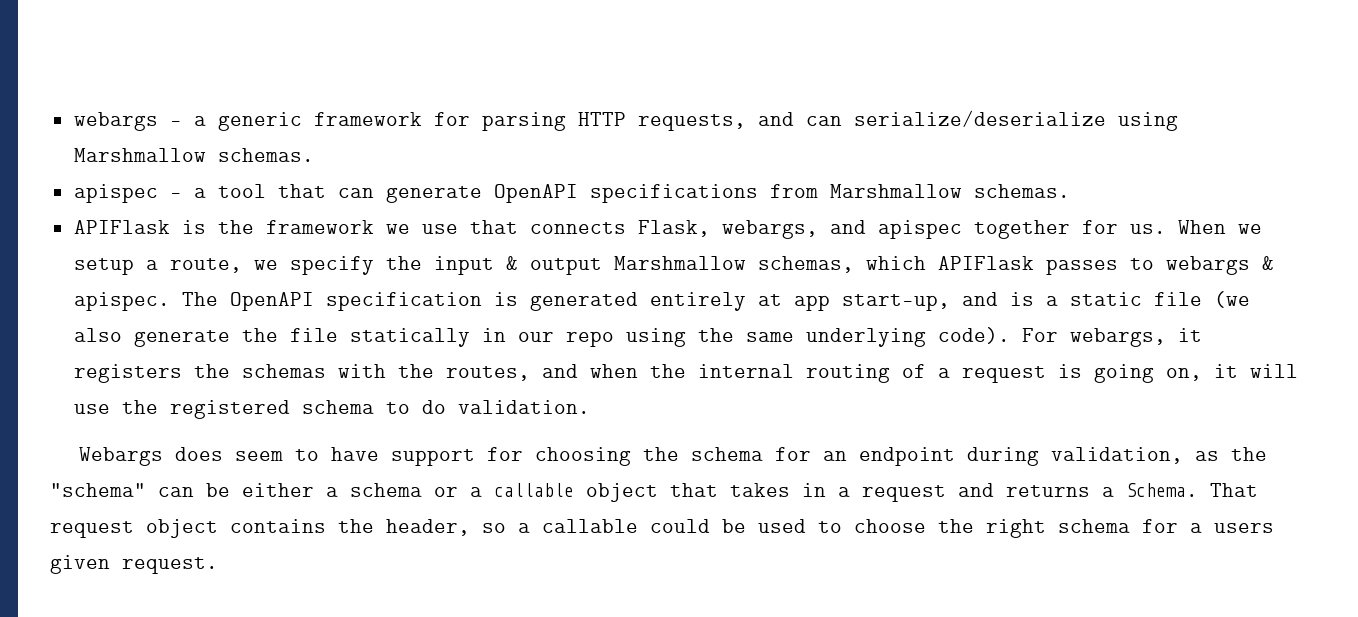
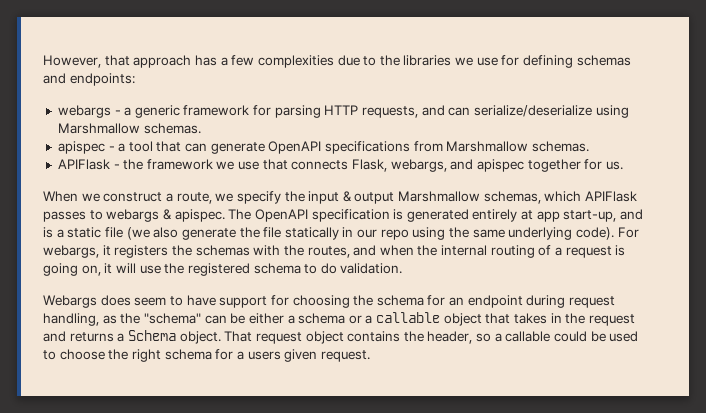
(73, 121) none -> [43,55,631,68] [43,73,135,86] However, that approach has a few complexities due to the libraries we use for defining schemas and endpoints: //
[181,220,206,234] is -> [113,164,120,169] -
(1166, 229) none -> (623, 165) //
[73,258,134,275] setup -> [103,192,163,202] construct
[1051,447,1184,464] validation, -> [569,296,616,308] [43,313,99,326] request handling,
[838,487,850,497] a -> [565,313,586,324] the
[1126,483,1198,497] Schema. -> [127,330,221,344] Schema object.

